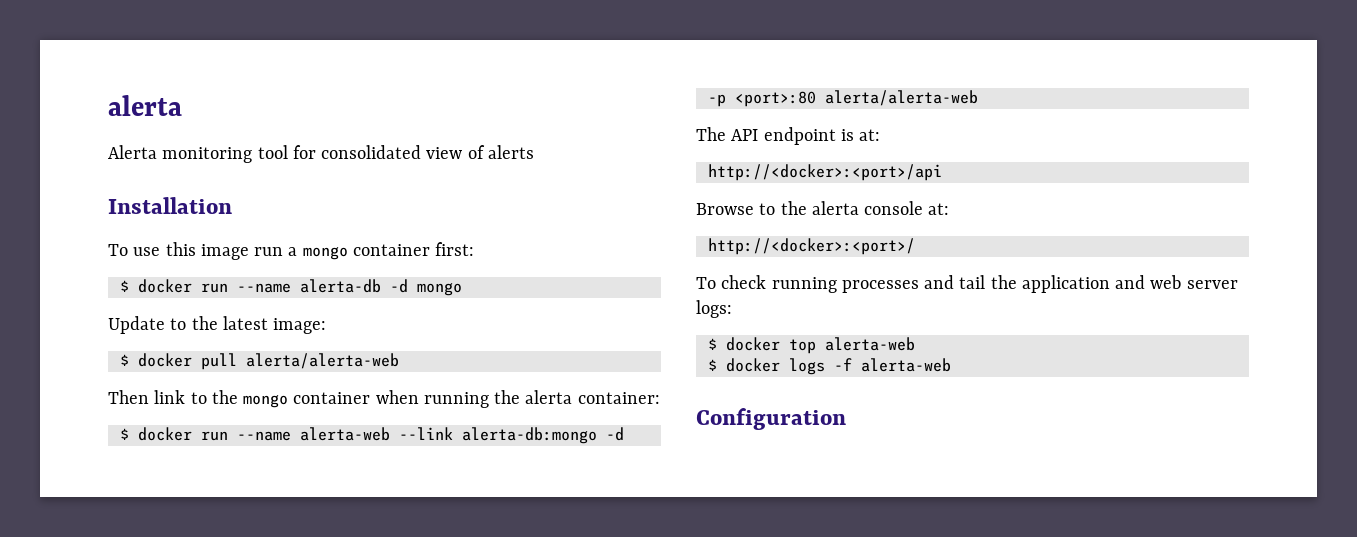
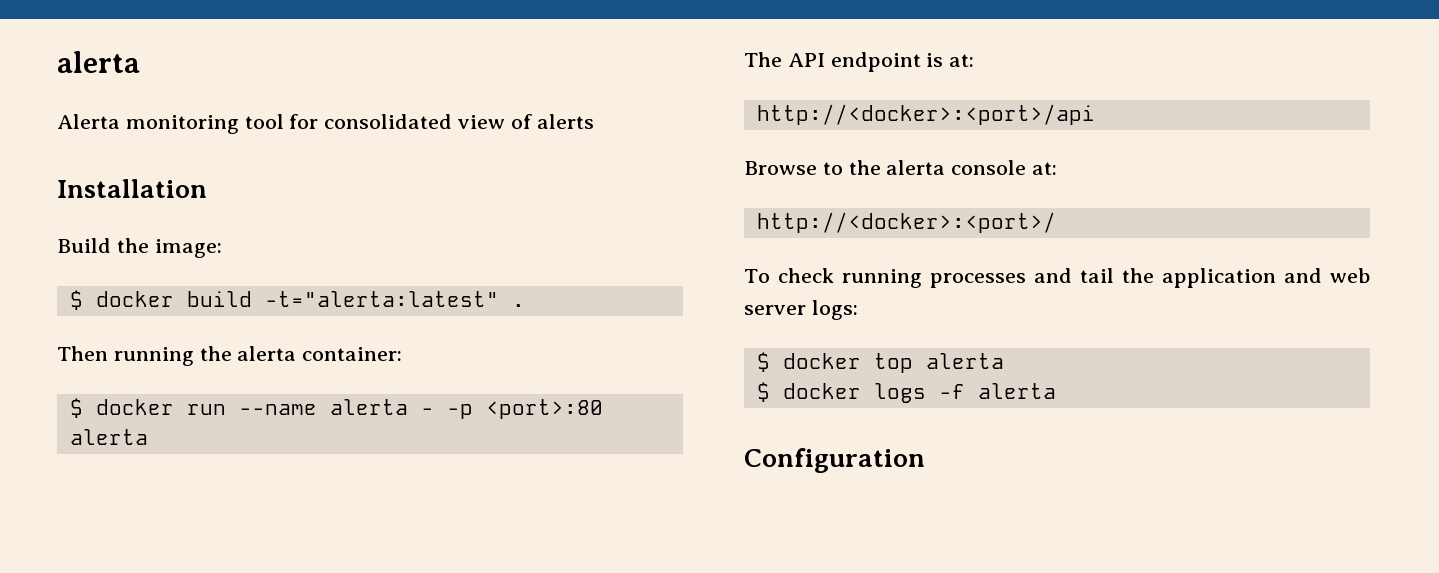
[108,242,475,260] [119,279,462,296] [108,316,327,334] [119,353,399,370] [108,390,419,408] To use this image run a mongo container first: // $ docker run --name alerta-db -d mongo // Update to the latest image: // $ docker pull alerta/alerta-web // Then link to the mongo container when -> [57,238,222,258] [69,290,525,310] [57,346,108,361] Build the image: // $ docker build -t="alerta:latest" . // Then
[299,427,624,444] alerta-web --link alerta-db:mongo -d -> [329,399,434,415] alerta -
[824,90,978,106] alerta/alerta-web -> [69,429,148,445] alerta
[824,337,915,351] alerta-web -> [925,353,1004,369] alerta
[860,358,951,372] alerta-web -> [977,383,1056,399] alerta

